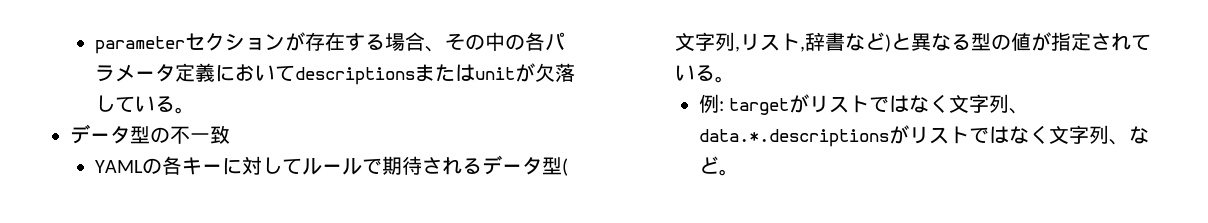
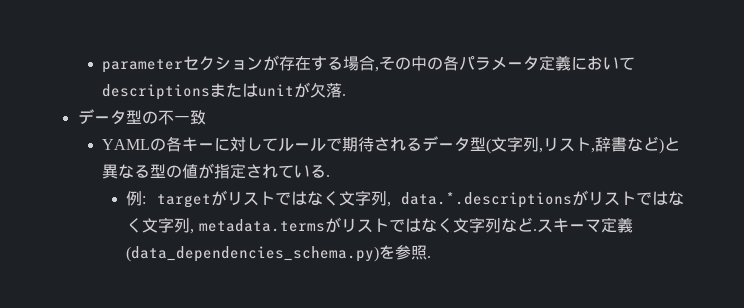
[424,46,445,52] 、 -> [375,67,380,72] ,
[94,95,195,114] している。 -> [342,94,347,96] .
[714,76,735,83] 。 -> [326,175,331,177] .
[1009,108,1030,114] 、 -> [386,202,391,207] ,
[1109,126,1150,145] [699,156,740,176] 、など。 -> [190,217,633,234] [126,245,432,262] , metadata.termsがリストではなく文字列など.スキーマ定義(data_dependencies_schema.py)を参照.

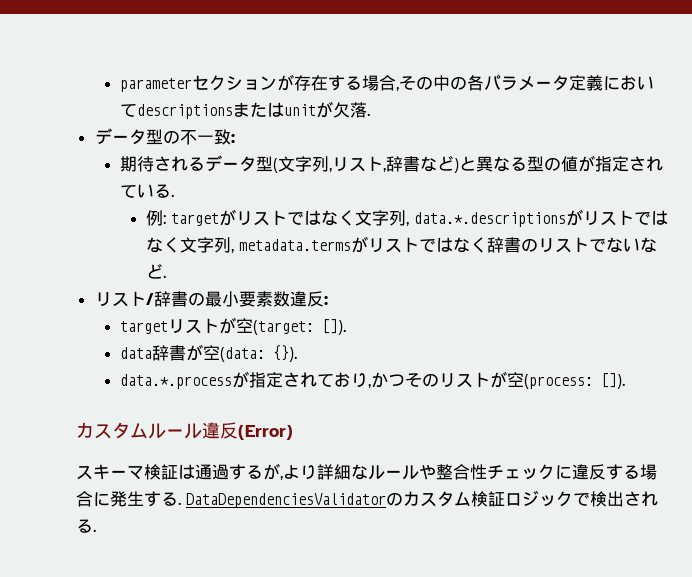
[102,136,343,152] // YAMLの各キーに対してルールで -> [230,134,235,143] : //
[452,217,633,233] [126,245,428,262] 文字列など.スキーマ定義(data_dependencies_schema.py)を参照 -> [487,237,658,253] [146,263,167,279] [94,291,328,307] [120,317,347,335] [120,344,298,362] [120,371,626,389] [76,422,293,440] [76,463,657,480] [76,490,658,508] [76,519,93,533] 辞書のリストでないなど. // リスト/辞書の最小要素数違反: // targetリストが空(target: []). // data辞書が空(data: {}). // data.*.processが指定されており,かつそのリストが空(process: []). // カスタムルール違反(Error) // スキーマ検証は通過するが,より詳細なルールや整合性チェックに違反する場合に発生する. DataDependenciesValidatorのカスタム検証ロジックで検出される

